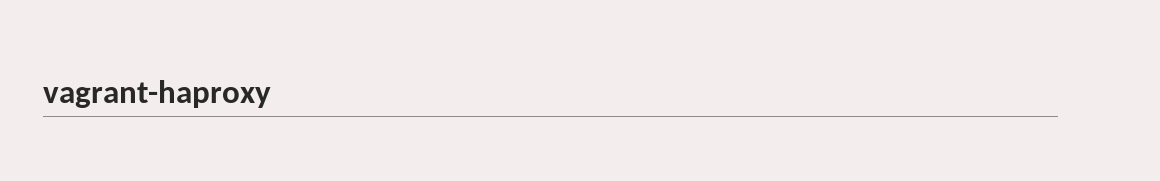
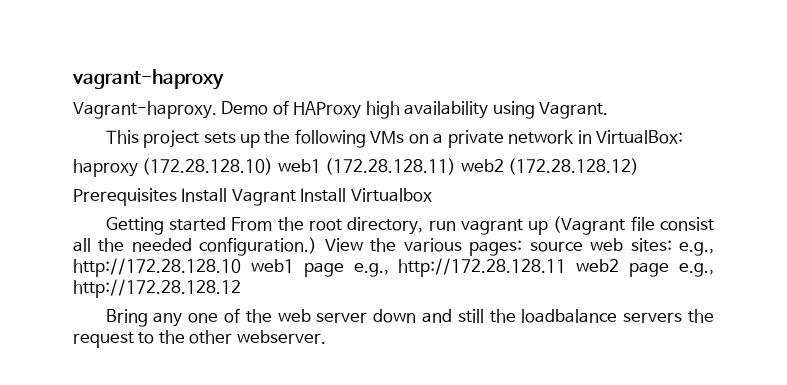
(271, 94) none -> [73,100,609,119] [105,129,684,148] [73,158,640,177] [73,188,432,206] [105,216,714,235] [73,237,715,256] [73,258,715,277] [73,279,241,298] [105,308,714,327] [73,330,326,348] // Vagrant-haproxy. Demo of HAProxy high availability using Vagrant. // This project sets up the following VMs on a private network in VirtualBox: // haproxy (172.28.128.10) web1 (172.28.128.11) web2 (172.28.128.12) // Prerequisites Install Vagrant Install Virtualbox // Getting started From the root directory, run vagrant up (Vagrant file consist all the needed configuration.) View the various pages: source web sites: e.g., http://172.28.128.10 web1 page e.g., http://172.28.128.11 web2 page e.g., http://172.28.128.12 // Bring any one of the web server down and still the loadbalance servers the request to the other webserver.

